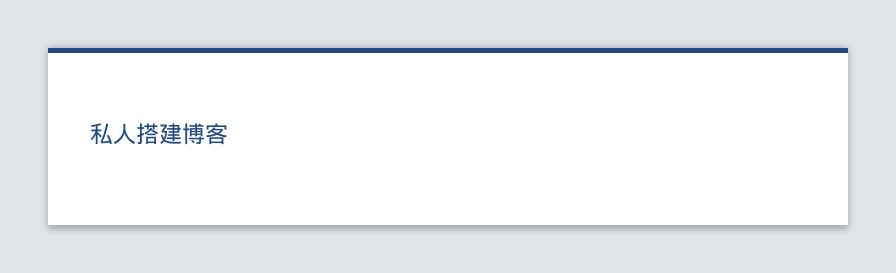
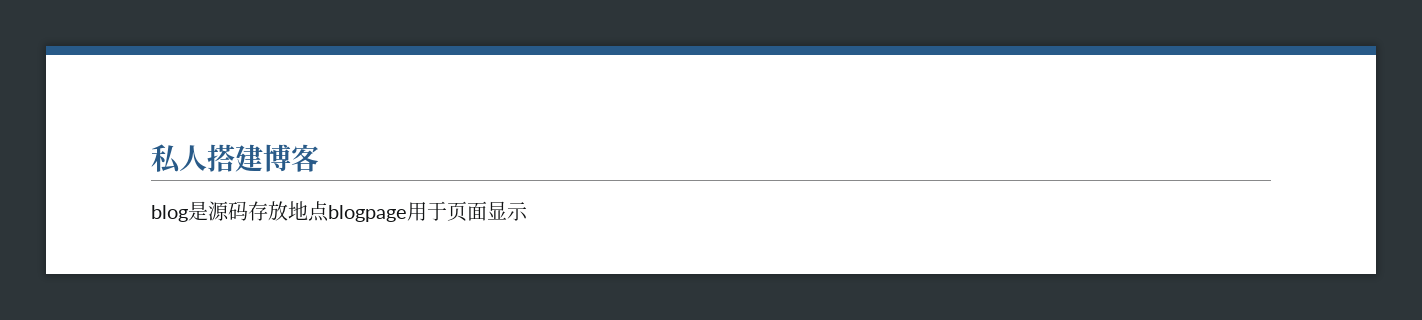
(228, 134) none -> [151,201,528,222] // blog是源码存放地点blogpage用于页面显示

